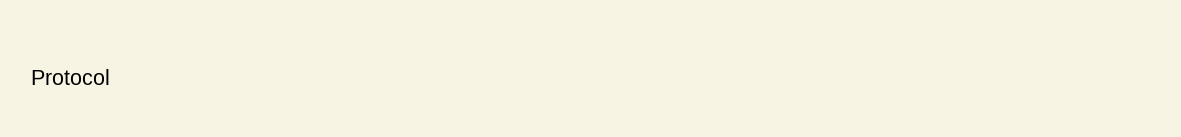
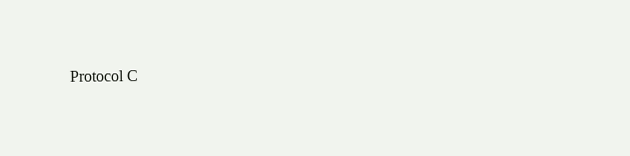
(110, 77) none -> [126,70,140,82] C

